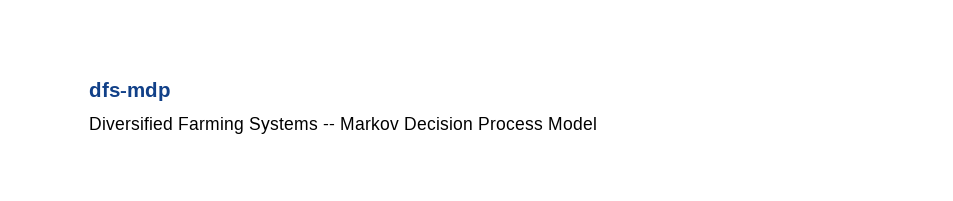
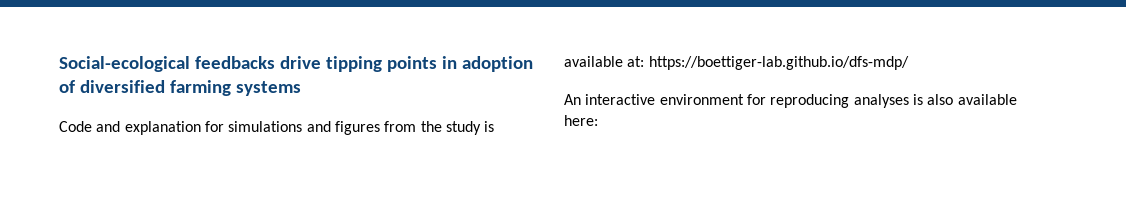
[89,82,171,101] [89,117,597,134] dfs-mdp // Diversified Farming Systems -- Markov Decision Process Model -> [59,56,533,72] [59,80,301,96] [59,121,495,135] [564,56,909,70] [564,94,1017,108] [564,115,598,126] Social-ecological feedbacks drive tipping points in adoption of diversified farming systems // Code and explanation for simulations and figures from the study is available at: https://boettiger-lab.github.io/dfs-mdp/ // An interactive environment for reproducing analyses is also available here:

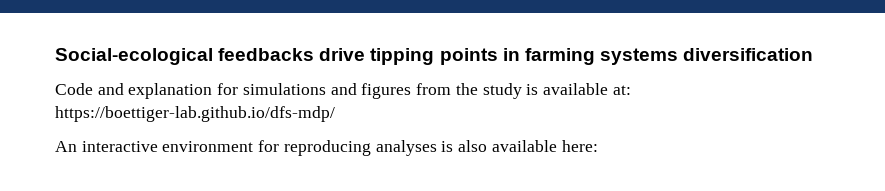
[461,56,533,72] [59,80,165,93] adoption of diversified -> (520, 54) none
(301, 88) none -> [683,48,814,61] diversification

